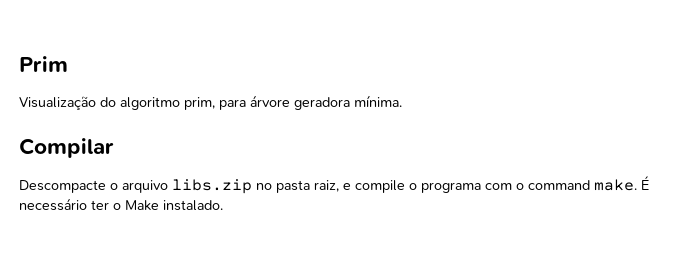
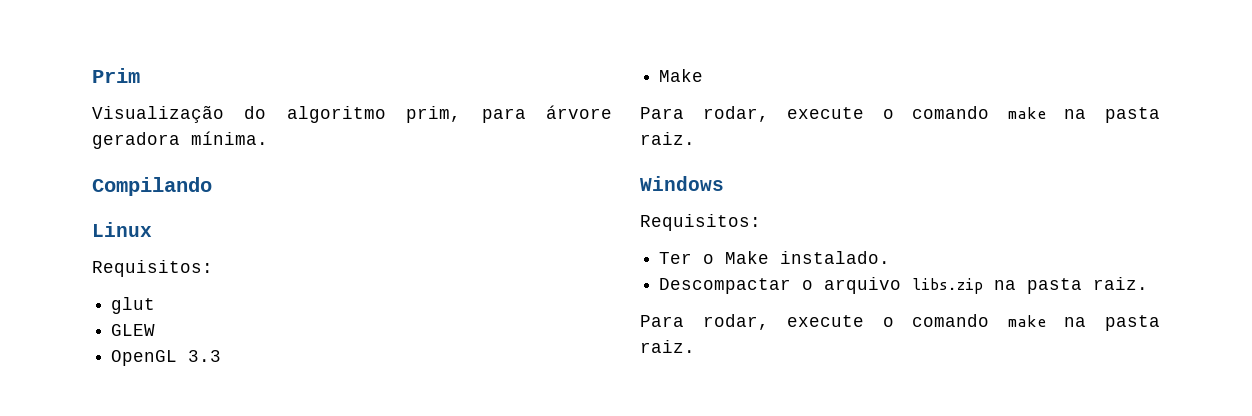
[19,138,114,158] [19,175,649,194] [19,198,223,211] Compilar // Descompacte o arquivo libs.zip no pasta raiz, e compile o programa com o command make. É necessário ter o Make instalado. -> [92,177,212,196] [92,222,152,237] [92,260,213,277] [111,297,156,314] [111,324,156,336] [111,350,222,366] [659,69,704,82] [640,106,1160,123] [640,132,695,145] [640,176,724,191] [640,214,761,231] [659,251,891,264] [659,277,1149,294] [640,314,1160,331] [640,340,695,353] Compilando // Linux // Requisitos: // glut // GLEW // OpenGL 3.3 // Make // Para rodar, execute o comando make na pasta raiz. // Windows // Requisitos: // Ter o Make instalado. // Descompactar o arquivo libs.zip na pasta raiz. // Para rodar, execute o comando make na pasta raiz.

